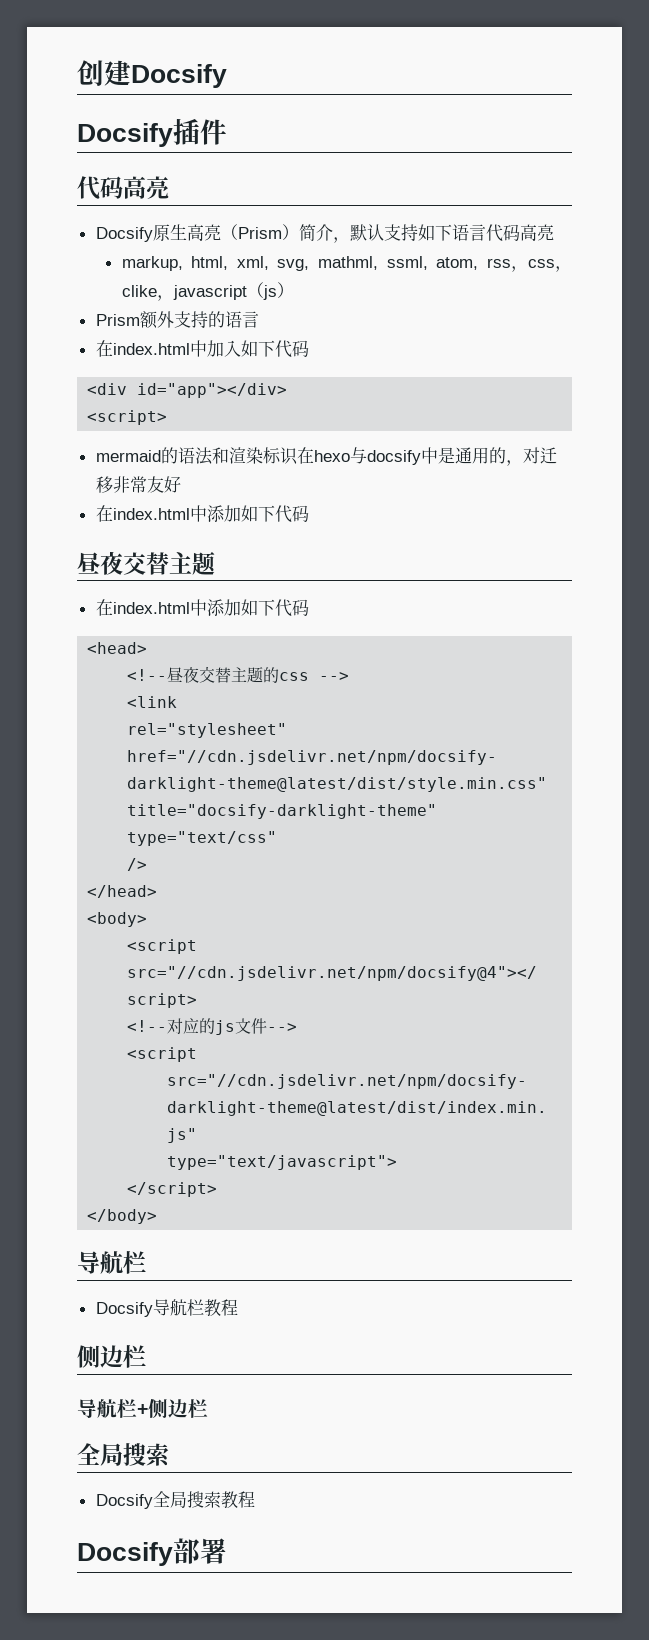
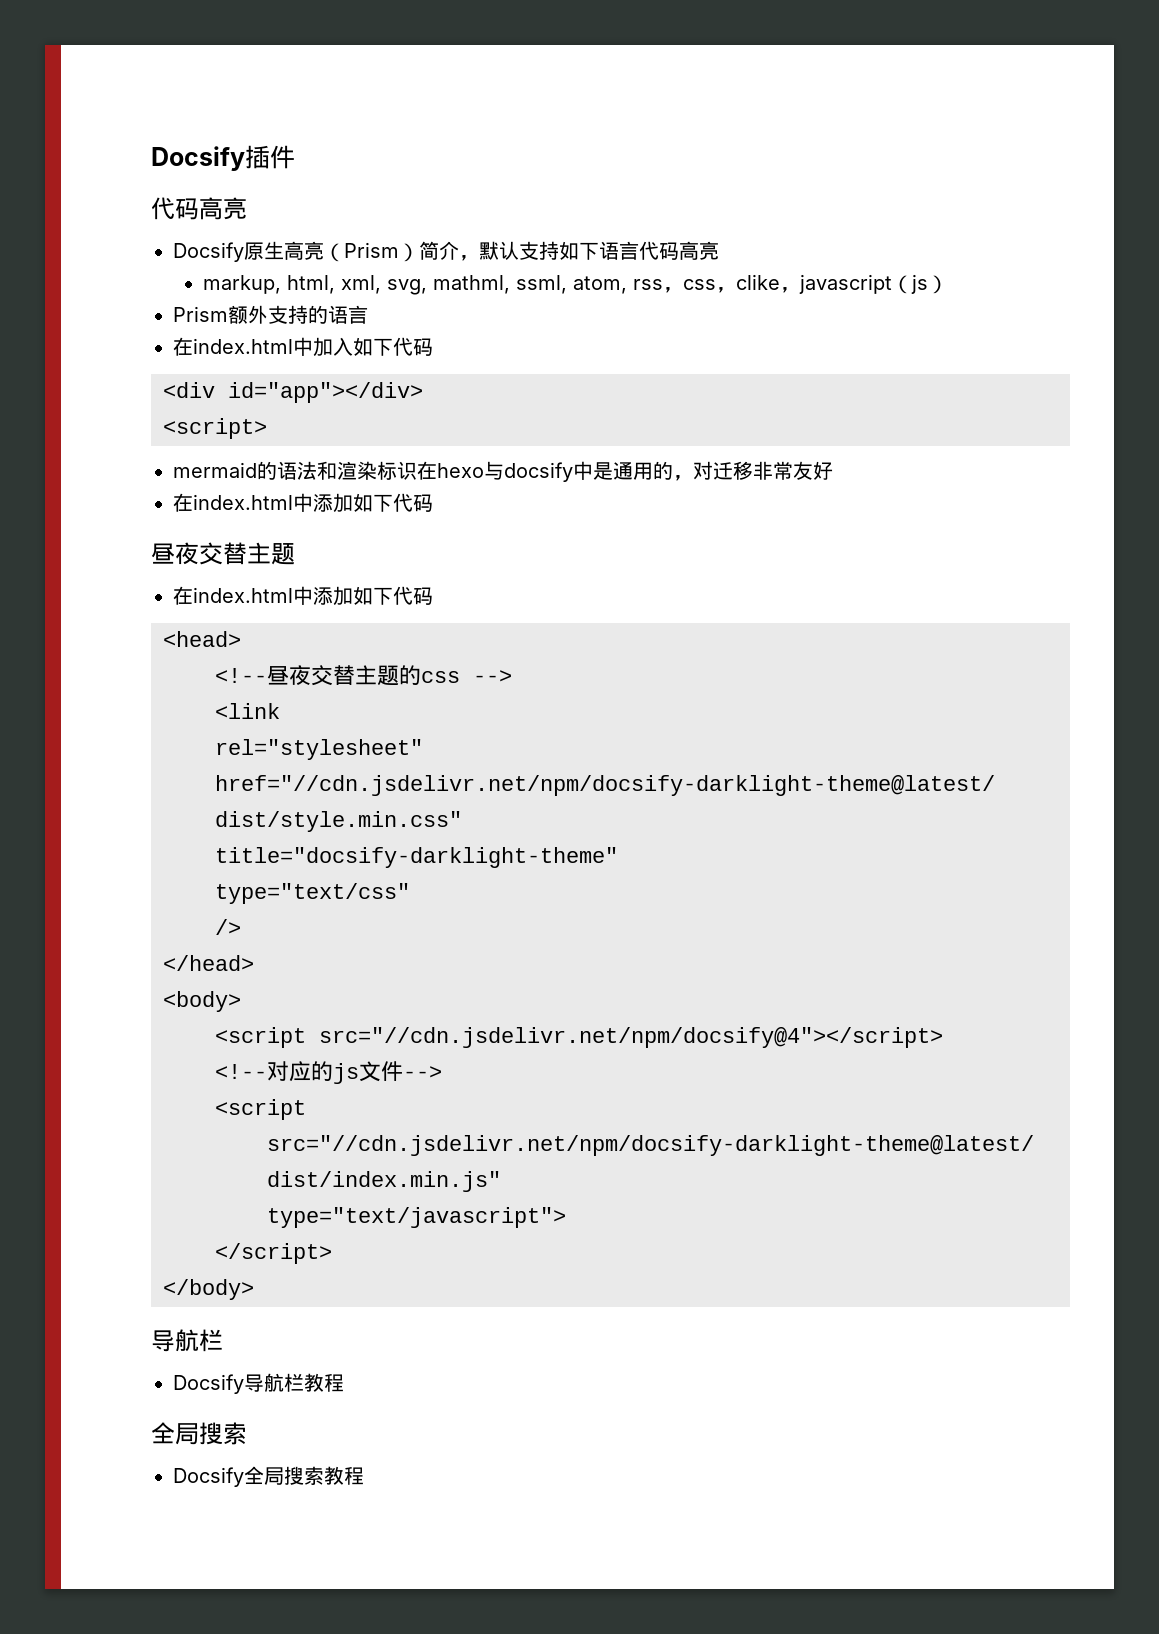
[77,60,227,88] 创建Docsify // -> (151, 158) none
[77,1345,146,1368] [77,1398,208,1418] // 侧边栏 // 导航栏+侧边栏 -> (344, 1382) none
[77,1538,227,1566] // Docsify部署 -> (364, 1475) none

